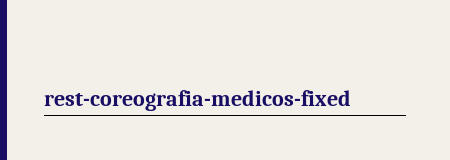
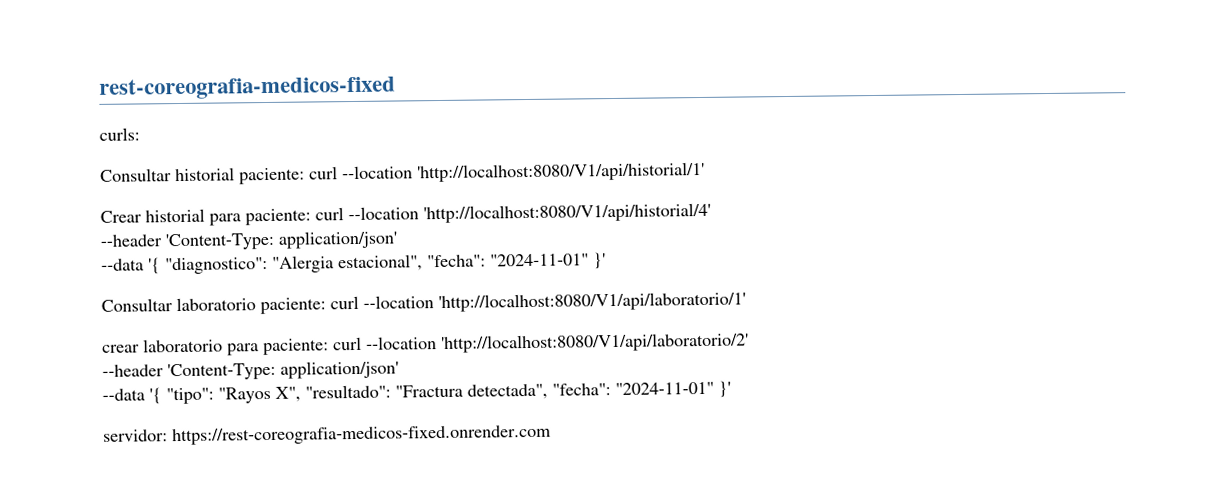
(351, 100) none -> [99,127,140,141] [100,161,705,185] [100,202,711,226] [100,230,398,251] [101,252,606,275] [101,291,746,315] [102,332,749,356] [102,360,399,381] [102,380,731,405] [103,424,551,446] // curls: // Consultar historial paciente: curl --location 'http://localhost:8080/V1/api/historial/1' // Crear historial para paciente: curl --location 'http://localhost:8080/V1/api/historial/4' // --header 'Content-Type: application/json' // --data '{ "diagnostico": "Alergia estacional", "fecha": "2024-11-01" }' // Consultar laboratorio paciente: curl --location 'http://localhost:8080/V1/api/laboratorio/1' // crear laboratorio para paciente: curl --location 'http://localhost:8080/V1/api/laboratorio/2' // --header 'Content-Type: application/json' // --data '{ "tipo": "Rayos X", "resultado": "Fractura detectada", "fecha": "2024-11-01" }' // servidor: https://rest-coreografia-medicos-fixed.onrender.com

